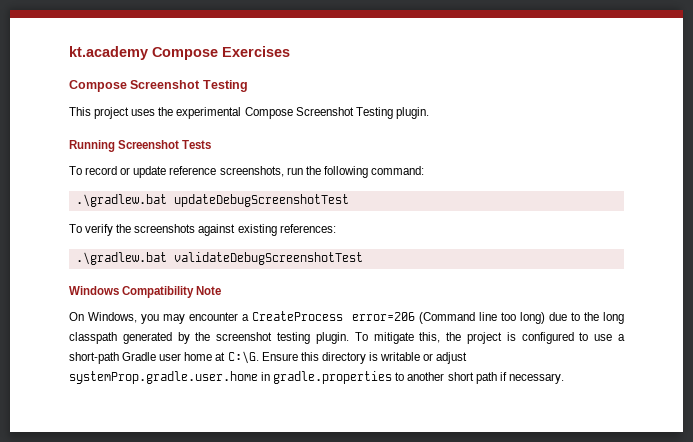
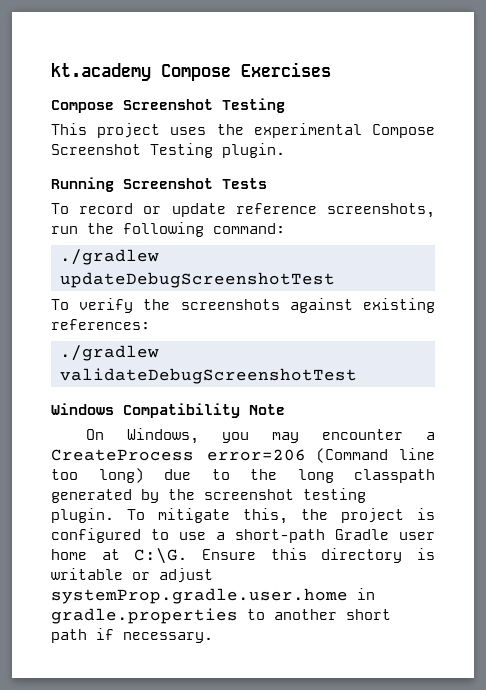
[75,194,167,207] .\gradlew.bat -> [59,249,159,265] ./gradlew
[75,252,167,265] .\gradlew.bat -> [59,345,159,361] ./gradlew

